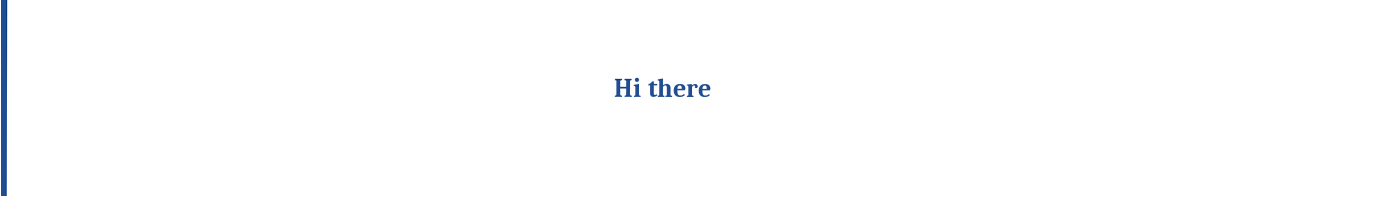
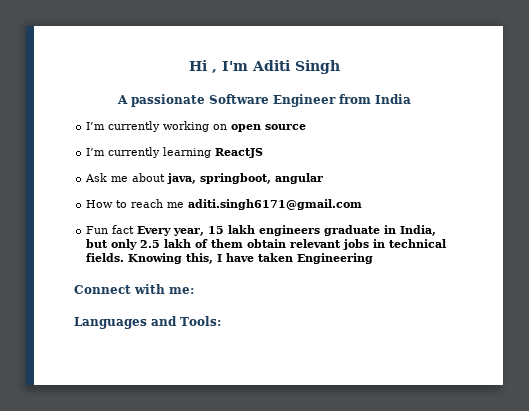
[647,77,712,98] there -> [212,60,340,74] [117,94,411,107] [86,121,307,132] [86,147,264,158] [85,173,324,184] [86,199,363,210] [86,225,437,236] [86,239,447,250] [86,253,374,264] [74,284,194,294] [74,316,221,329] , I'm Aditi Singh // A passionate Software Engineer from India // I’m currently working on open source // I’m currently learning ReactJS // Ask me about java, springboot, angular // How to reach me aditi.singh6171@gmail.com // Fun fact Every year, 15 lakh engineers graduate in India, but only 2.5 lakh of them obtain relevant jobs in technical fields. Knowing this, I have taken Engineering // Connect with me: // Languages and Tools:

